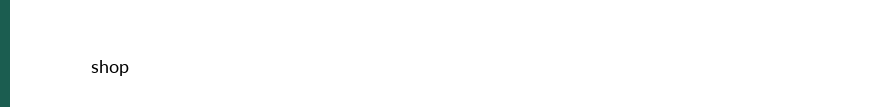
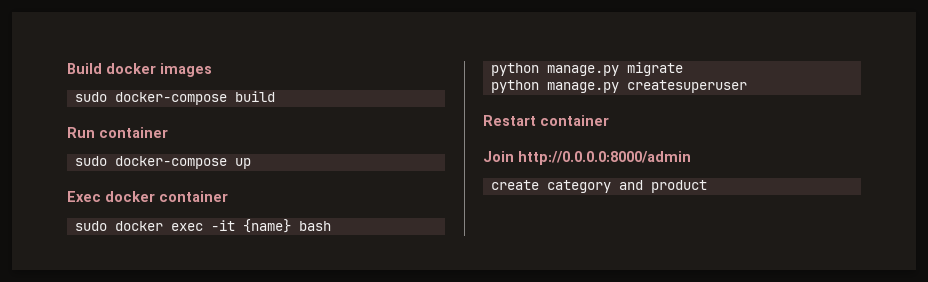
[91,60,129,76] shop -> [67,63,212,77] [75,91,276,105] [67,127,168,138] [75,156,252,169] [67,191,228,202] [75,219,332,233] [491,62,684,76] [491,80,748,93] [483,115,609,126] [483,151,691,165] [491,180,708,193] Build docker images // sudo docker-compose build // Run container // sudo docker-compose up // Exec docker container // sudo docker exec -it {name} bash // python manage.py migrate // python manage.py createsuperuser // Restart container // Join http://0.0.0.0:8000/admin // create category and product

